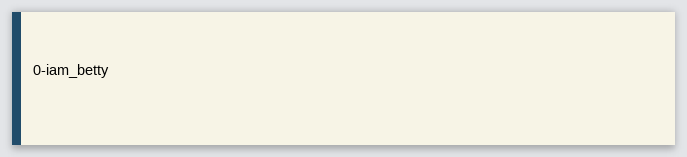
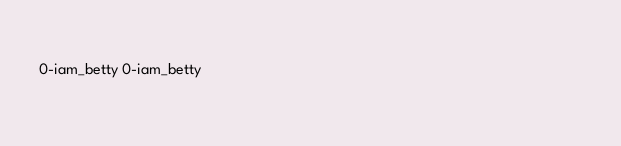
[33,64,109,78] 0-iam_betty -> [39,63,203,78] 0-iam_betty 0-iam_betty

